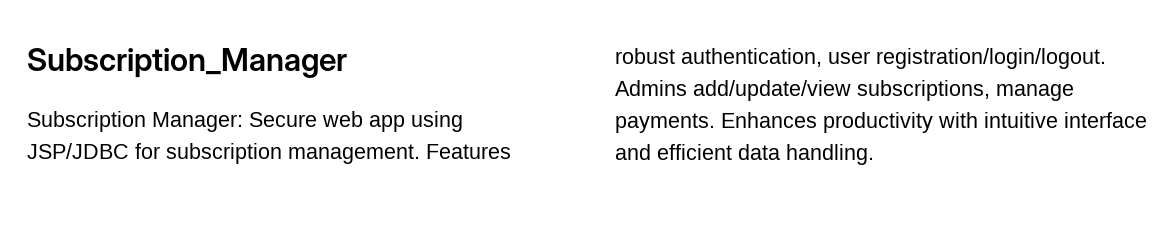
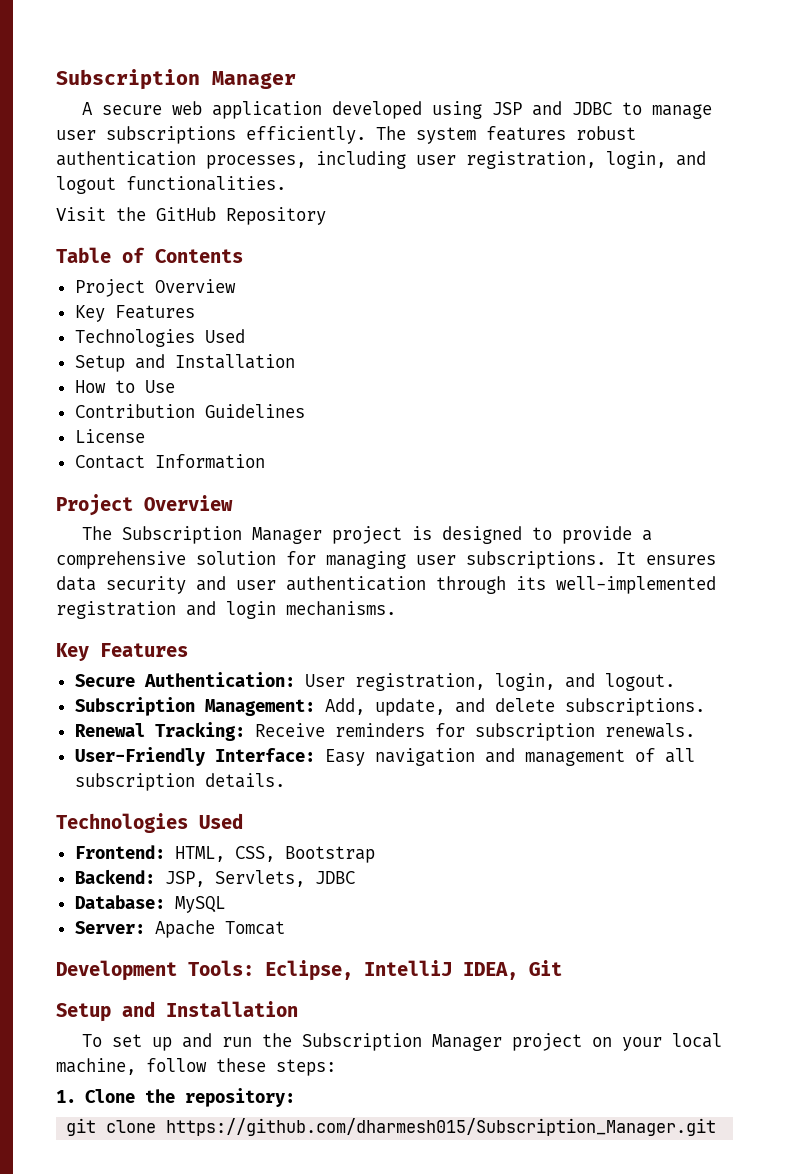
[27,48,347,78] [27,111,463,132] [27,143,511,164] [615,48,1106,69] [615,80,1074,101] [615,112,1147,133] [615,144,874,165] Subscription_Manager // Subscription Manager: Secure web app using JSP/JDBC for subscription management. Features robust authentication, user registration/login/logout. Admins add/update/view subscriptions, manage payments. Enhances productivity with intuitive interface and efficient data handling. -> [56,69,296,90] [82,101,713,119] [56,126,636,144] [56,151,706,169] [56,176,286,194] [56,207,326,225] [56,247,243,263] [74,279,236,297] [74,305,195,322] [74,329,245,347] [74,354,295,372] [74,380,175,393] [74,404,305,418] [74,429,145,443] [74,454,265,469] [56,494,233,516] [82,526,653,544] [56,551,716,569] [56,576,716,594] [56,601,396,619] [56,643,188,661] [74,672,675,691] [74,697,705,716] [74,722,695,741] [74,747,695,766] [74,773,285,791] [56,813,243,833] [74,845,375,863] [74,869,355,887] [74,895,225,913] [74,920,285,938] [56,960,562,981] [56,1001,298,1022] [82,1033,723,1051] [56,1058,336,1076] [56,1088,295,1107] [66,1118,717,1136] Subscription Manager // A secure web application developed using JSP and JDBC to manage user subscriptions efficiently. The system features robust authentication processes, including user registration, login, and logout functionalities. // Visit the GitHub Repository // Table of Contents // Project Overview // Key Features // Technologies Used // Setup and Installation // How to Use // Contribution Guidelines // License // Contact Information // Project Overview // The Subscription Manager project is designed to provide a comprehensive solution for managing user subscriptions. It ensures data security and user authentication through its well-implemented registration and login mechanisms. // Key Features // Secure Authentication: User registration, login, and logout. // Subscription Management: Add, update, and delete subscriptions. // Renewal Tracking: Receive reminders for subscription renewals. // User-Friendly Interface: Easy navigation and management of all subscription details. // Technologies Used // Frontend: HTML, CSS, Bootstrap // Backend: JSP, Servlets, JDBC // Database: MySQL // Server: Apache Tomcat // Development Tools: Eclipse, IntelliJ IDEA, Git // Setup and Installation // To set up and run the Subscription Manager project on your local machine, follow these steps: // 1. Clone the repository: // git clone https://github.com/dharmesh015/Subscription_Manager.git

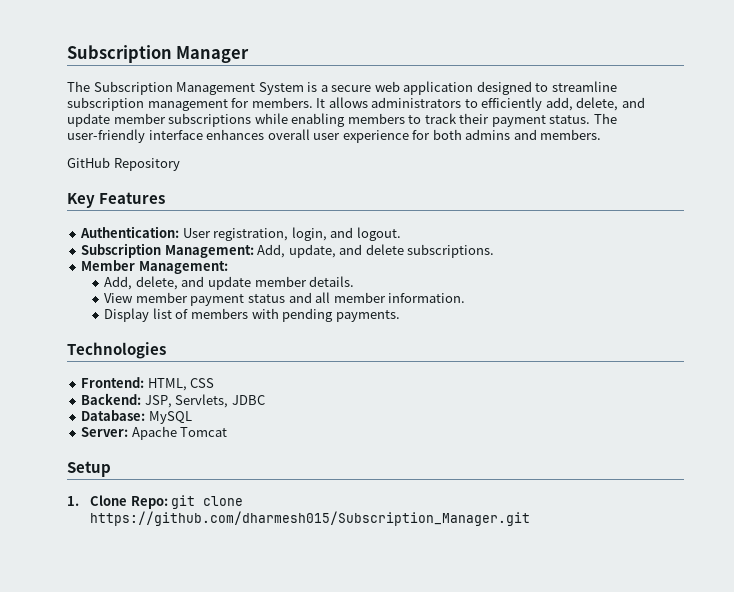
[82,101,713,119] [56,126,636,144] [56,151,706,169] [56,176,286,194] [56,207,326,225] [56,247,243,263] [74,279,236,297] [74,305,195,322] [74,329,245,347] [74,354,295,372] [74,380,175,393] [74,404,305,418] [74,429,145,443] [74,454,265,469] [56,494,233,516] [82,526,653,544] [56,551,716,569] [56,576,716,594] [56,601,396,619] [56,643,188,661] [74,674,135,687] A secure web application developed using JSP and JDBC to manage user subscriptions efficiently. The system features robust authentication processes, including user registration, login, and logout functionalities. // Visit the GitHub Repository // Table of Contents // Project Overview // Key Features // Technologies Used // Setup and Installation // How to Use // Contribution Guidelines // License // Contact Information // Project Overview // The Subscription Manager project is designed to provide a comprehensive solution for managing user subscriptions. It ensures data security and user authentication through its well-implemented registration and login mechanisms. // Key Features // Secure -> [67,81,617,95] [67,97,645,111] [67,113,617,127] [67,129,602,143] [67,157,180,171] [67,192,166,208] The Subscription Management System is a secure web application designed to streamline subscription management for members. It allows administrators to efficiently add, delete, and update member subscriptions while enabling members to track their payment status. The user-friendly interface enhances overall user experience for both admins and members. // GitHub Repository // Key Features //
[74,722,695,741] [74,747,695,766] [74,773,285,791] [56,813,243,833] Renewal Tracking: Receive reminders for subscription renewals. // User-Friendly Interface: Easy navigation and management of all subscription details. // Technologies Used -> [81,260,228,274] [104,276,355,290] [104,292,466,306] [104,308,400,322] [67,342,166,359] Member Management: // Add, delete, and update member details. // View member payment status and all member information. // Display list of members with pending payments. // Technologies
[234,846,375,863] CSS, Bootstrap -> [190,378,215,388] CSS
[56,960,562,981] [56,1001,298,1022] [82,1033,723,1051] [56,1058,336,1076] Development Tools: Eclipse, IntelliJ IDEA, Git // Setup and Installation // To set up and run the Subscription Manager project on your local machine, follow these steps: -> [67,461,111,477] Setup
[144,1088,295,1107] the repository: // -> [130,496,168,509] Repo:

